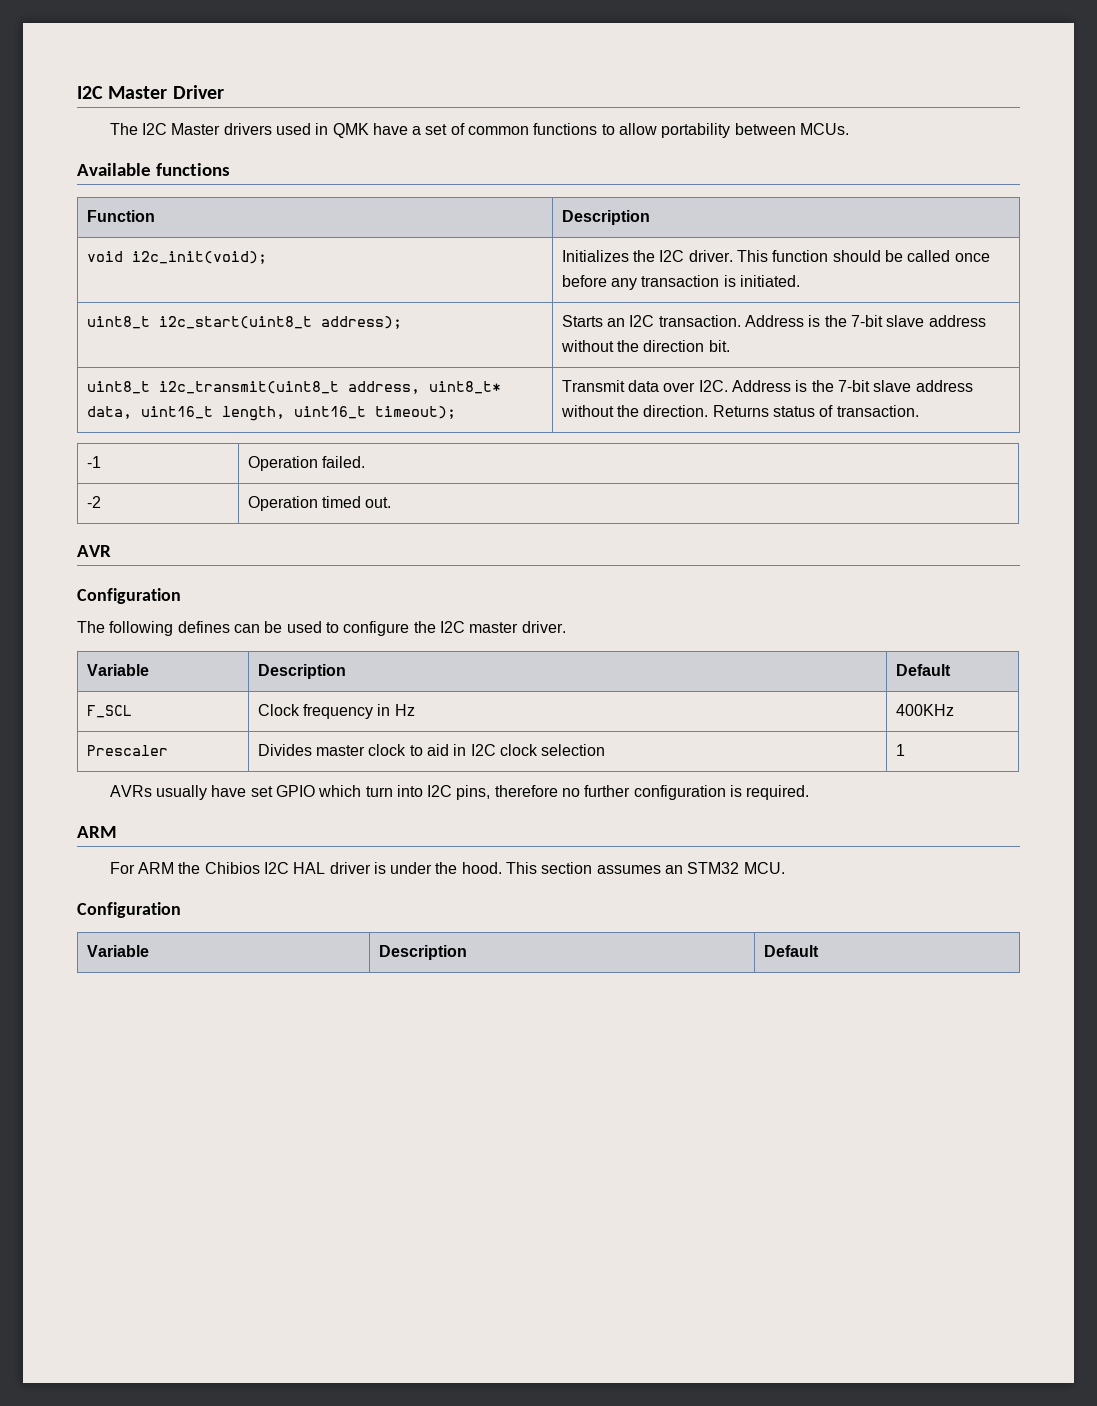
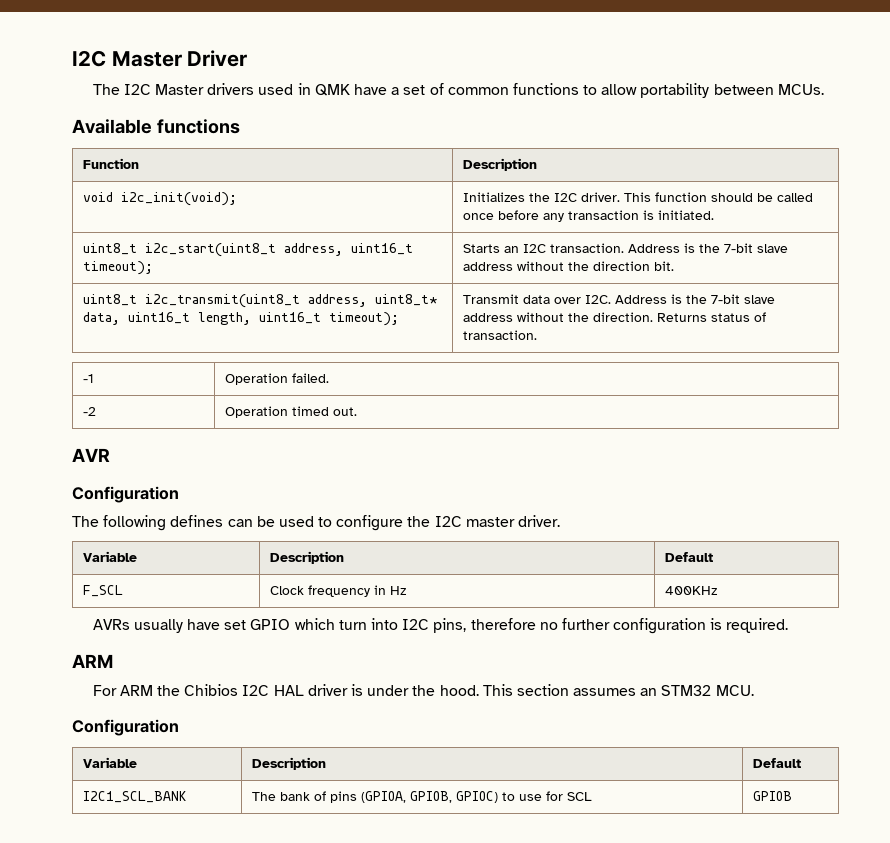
[320,316,402,329] address); -> [283,243,413,256] [82,261,153,275] address, uint16_t timeout);
[86,745,168,756] [257,744,606,756] [895,744,905,756] // Prescaler | Divides master clock to aid in I2C clock selection | 1 -> (718, 590) none
(819, 951) none -> [82,791,186,803] [251,791,592,803] [752,791,792,801] // I2C1_SCL_BANK | The bank of pins (GPIOA, GPIOB, GPIOC) to use for SCL | GPIOB

